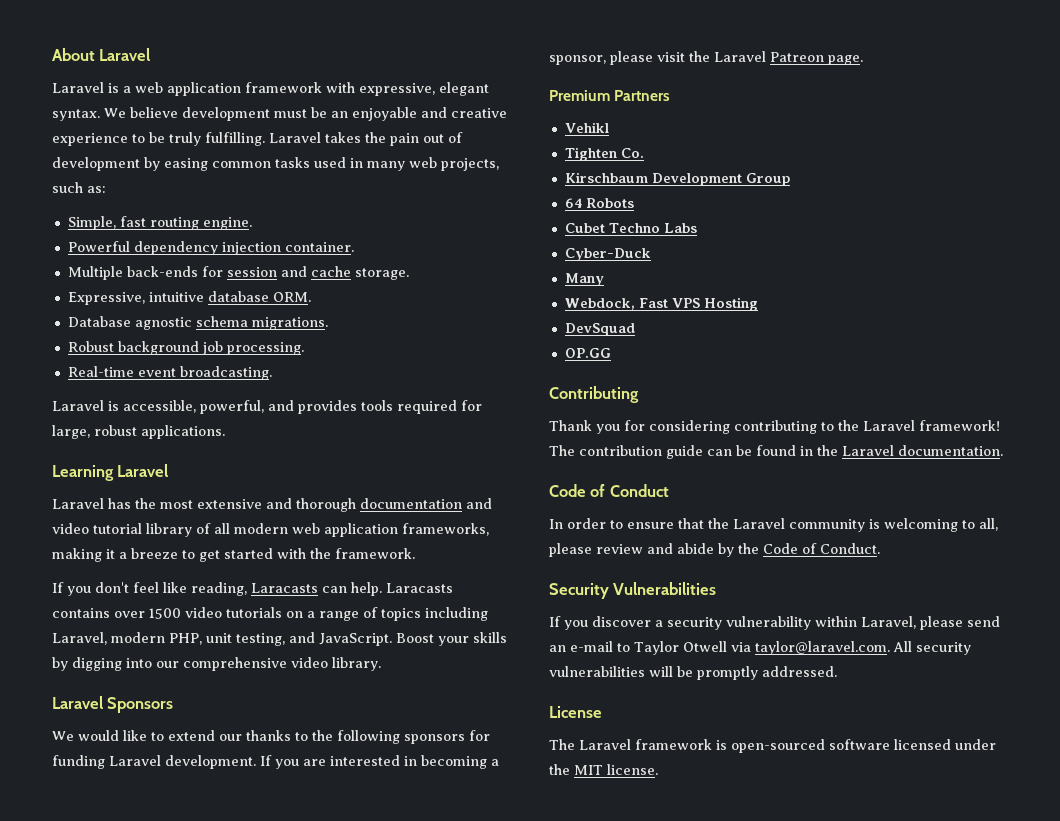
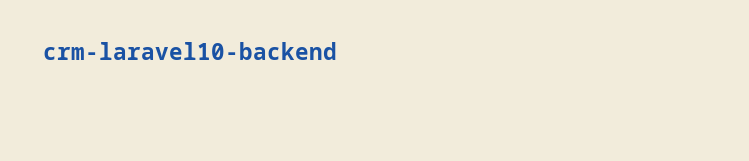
[52,48,151,61] [52,82,489,96] [52,107,507,121] [52,132,463,146] [52,157,499,171] [52,182,106,193] [67,216,252,230] [67,241,354,255] [67,266,409,280] [67,291,311,305] [67,316,328,330] [67,341,304,355] [67,366,272,380] [52,400,482,414] [52,425,225,439] [52,464,169,481] [52,498,492,512] [52,523,489,537] [52,548,415,562] [52,582,453,596] [52,607,488,621] [52,632,507,646] [52,657,381,671] [52,696,174,713] [52,730,490,744] [52,755,499,769] [549,51,863,65] [549,90,671,101] [564,122,609,133] [564,147,644,161] [564,172,790,186] [564,198,634,208] [564,223,697,233] [564,248,651,261] [564,273,604,286] [564,297,758,311] [564,323,635,336] [564,348,611,358] [549,386,639,403] [549,420,1000,434] [549,445,1003,459] [549,484,669,497] [549,518,998,532] [549,543,880,557] [549,582,717,599] [549,616,1000,630] [549,641,971,655] [549,666,837,680] [549,706,602,718] [549,739,996,753] [549,764,658,775] About Laravel // Laravel is a web application framework with expressive, elegant syntax. We believe development must be an enjoyable and creative experience to be truly fulfilling. Laravel takes the pain out of development by easing common tasks used in many web projects, such as: // Simple, fast routing engine. // Powerful dependency injection container. // Multiple back-ends for session and cache storage. // Expressive, intuitive database ORM. // Database agnostic schema migrations. // Robust background job processing. // Real-time event broadcasting. // Laravel is accessible, powerful, and provides tools required for large, robust applications. // Learning Laravel // Laravel has the most extensive and thorough documentation and video tutorial library of all modern web application frameworks, making it a breeze to get started with the framework. // If you don't feel like reading, Laracasts can help. Laracasts contains over 1500 video tutorials on a range of topics including Laravel, modern PHP, unit testing, and JavaScript. Boost your skills by digging into our comprehensive video library. // Laravel Sponsors // We would like to extend our thanks to the following sponsors for funding Laravel development. If you are interested in becoming a sponsor, please visit the Laravel Patreon page. // Premium Partners // Vehikl // Tighten Co. // Kirschbaum Development Group // 64 Robots // Cubet Techno Labs // Cyber-Duck // Many // Webdock, Fast VPS Hosting // DevSquad // OP.GG // Contributing // Thank you for considering contributing to the Laravel framework! The contribution guide can be found in the Laravel documentation. // Code of Conduct // In order to ensure that the Laravel community is welcoming to all, please review and abide by the Code of Conduct. // Security Vulnerabilities // If you discover a security vulnerability within Laravel, please send an e-mail to Taylor Otwell via taylor@laravel.com. All security vulnerabilities will be promptly addressed. // License // The Laravel framework is open-sourced software licensed under the MIT license. -> [43,42,337,60] crm-laravel10-backend

